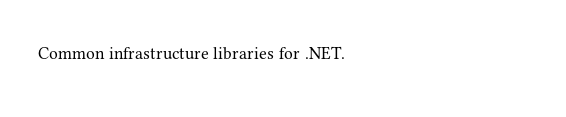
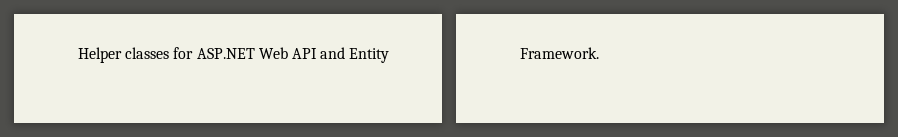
[38,46,345,60] Common infrastructure libraries for .NET. -> [78,47,599,63] Helper classes for ASP.NET Web API and Entity Framework.

